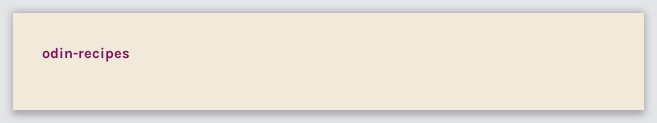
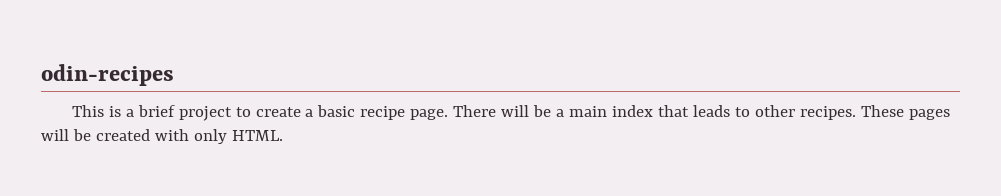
(130, 54) none -> [71,105,951,121] [41,129,283,144] // This is a brief project to create a basic recipe page. There will be a main index that leads to other recipes. These pages will be created with only HTML.

